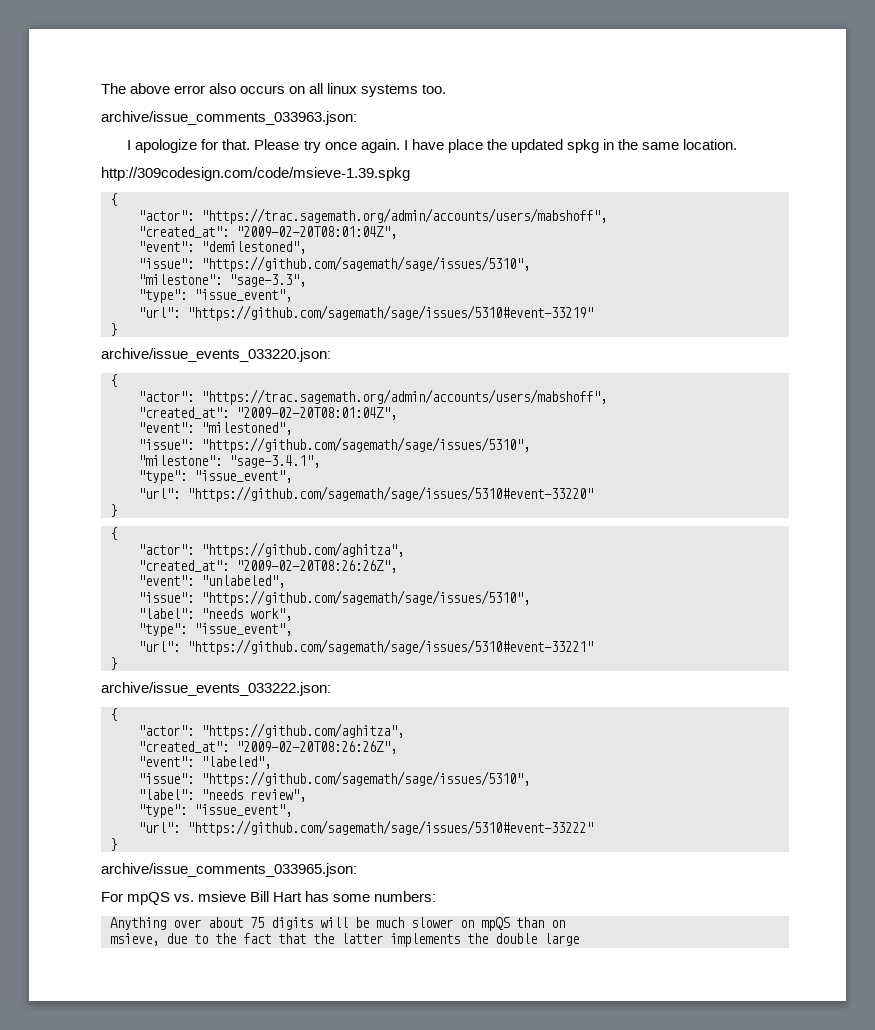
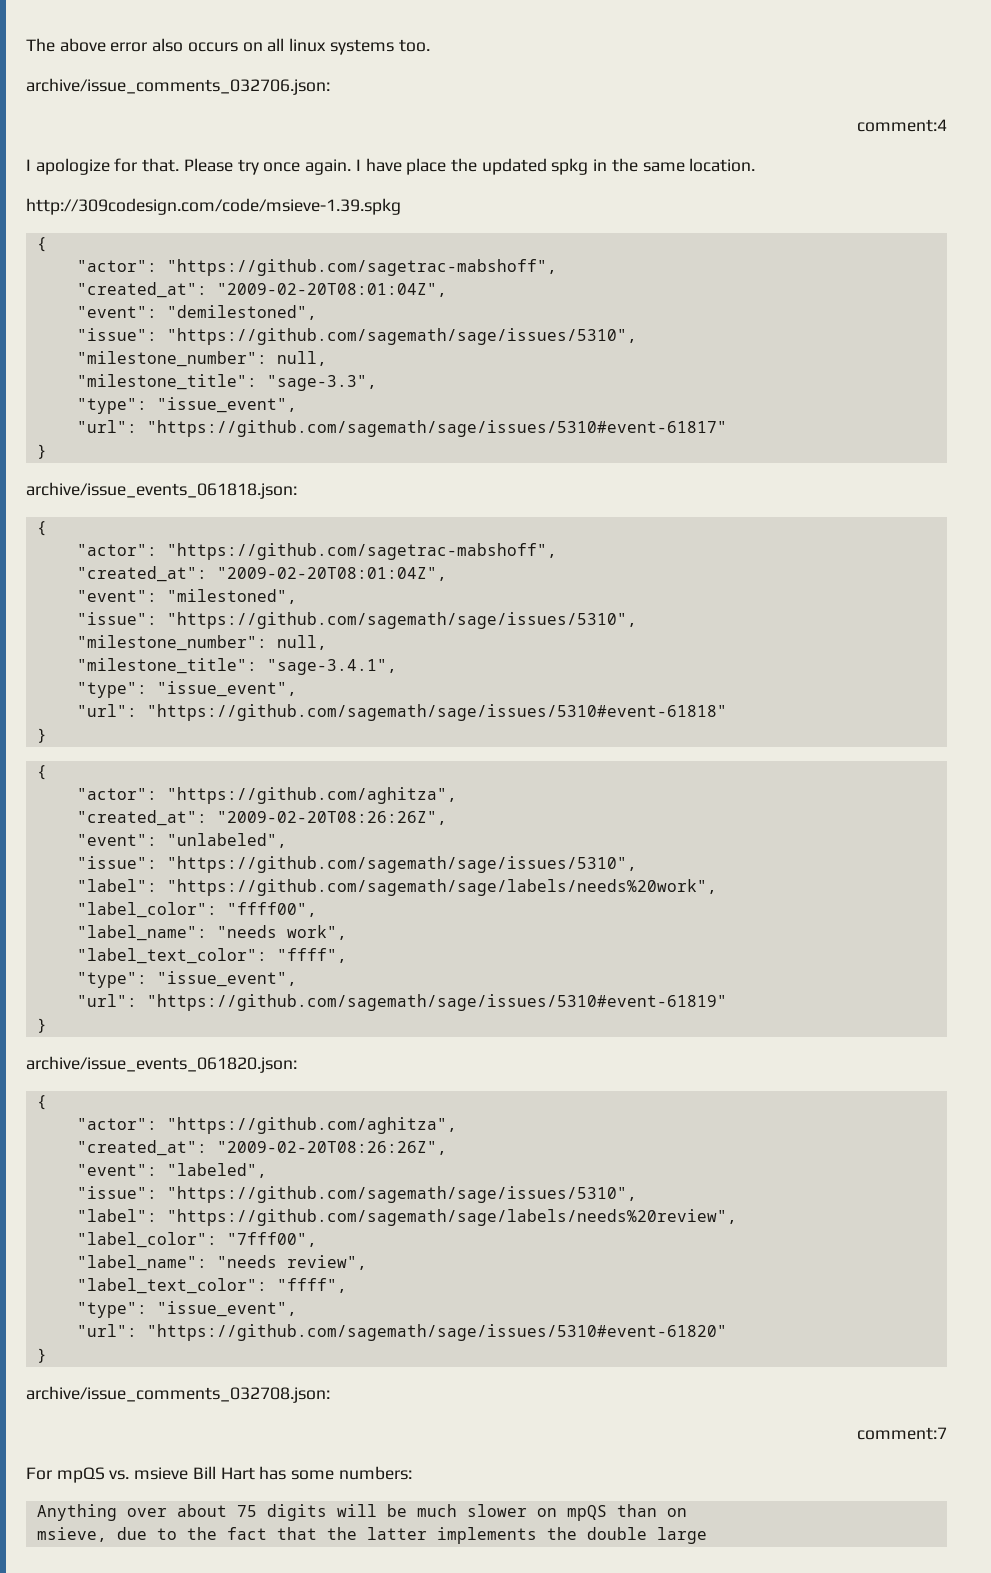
[101,111,357,125] archive/issue_comments_033963.json: -> [26,78,330,95] [857,119,947,132] archive/issue_comments_032706.json: // comment:4
[201,208,607,224] "https://trac.sagemath.org/admin/accounts/users/mabshoff", -> [166,259,557,276] "https://github.com/sagetrac-mabshoff",
[138,274,222,285] "milestone": -> [76,351,327,367] [76,374,257,390] "milestone_number": null, // "milestone_title":
[187,305,593,321] [110,323,117,336] [101,348,331,362] [110,374,117,387] [138,389,607,405] "https://github.com/sagemath/sage/issues/5310#event-33219" // } // archive/issue_events_033220.json: // { // "actor": "https://trac.sagemath.org/admin/accounts/users/mabshoff", -> [146,420,727,437] [36,444,47,459] [26,482,297,499] [36,521,47,536] [76,543,557,560] "https://github.com/sagemath/sage/issues/5310#event-61817" // } // archive/issue_events_061818.json: // { // "actor": "https://github.com/sagetrac-mabshoff",
[138,455,222,466] "milestone": -> [76,635,327,651] [76,658,257,674] "milestone_number": null, // "milestone_title":
[187,486,593,502] "https://github.com/sagemath/sage/issues/5310#event-33220" -> [146,704,727,721] "https://github.com/sagemath/sage/issues/5310#event-61818"
(194, 613) none -> [166,879,717,896] [76,902,317,918] [76,925,207,941] "https://github.com/sagemath/sage/labels/needs%20work", // "label_color": "ffff00", // "label_name":
[138,623,292,637] [138,639,593,655] [110,657,117,670] [101,682,331,696] // "type": "issue_event", // "url": "https://github.com/sagemath/sage/issues/5310#event-33221" // } // archive/issue_events_033222.json: -> [76,948,347,964] [76,971,297,988] [76,994,727,1011] [36,1018,47,1033] [26,1056,297,1073] // "label_text_color": "ffff", // "type": "issue_event", // "url": "https://github.com/sagemath/sage/issues/5310#event-61819" // } // archive/issue_events_061820.json:
(194, 794) none -> [166,1209,737,1226] [76,1232,317,1248] [76,1255,207,1271] "https://github.com/sagemath/sage/labels/needs%20review", // "label_color": "7fff00", // "label_name":
[138,804,292,818] [138,820,593,836] [110,838,117,851] [101,863,357,877] // "type": "issue_event", // "url": "https://github.com/sagemath/sage/issues/5310#event-33222" // } // archive/issue_comments_033965.json: -> [76,1278,347,1294] [76,1301,297,1318] [76,1324,727,1341] [36,1348,47,1363] [26,1386,330,1403] [857,1427,947,1440] // "label_text_color": "ffff", // "type": "issue_event", // "url": "https://github.com/sagemath/sage/issues/5310#event-61820" // } // archive/issue_comments_032708.json: // comment:7

